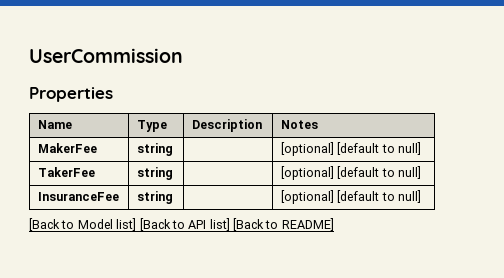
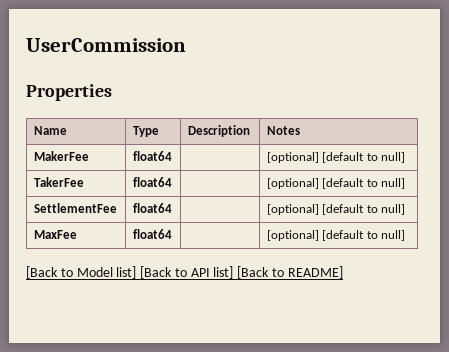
[136,143,173,156] string -> [132,151,172,161] float64
[136,167,173,180] [280,166,422,180] [37,192,119,201] [136,191,173,204] string | | [optional] [default to null] // InsuranceFee | string -> [132,177,172,187] [266,178,405,189] [33,203,117,213] [132,203,172,213] [266,204,405,215] [33,230,77,239] [132,229,172,239] float64 | | [optional] [default to null] // SettlementFee | float64 | | [optional] [default to null] // MaxFee | float64

